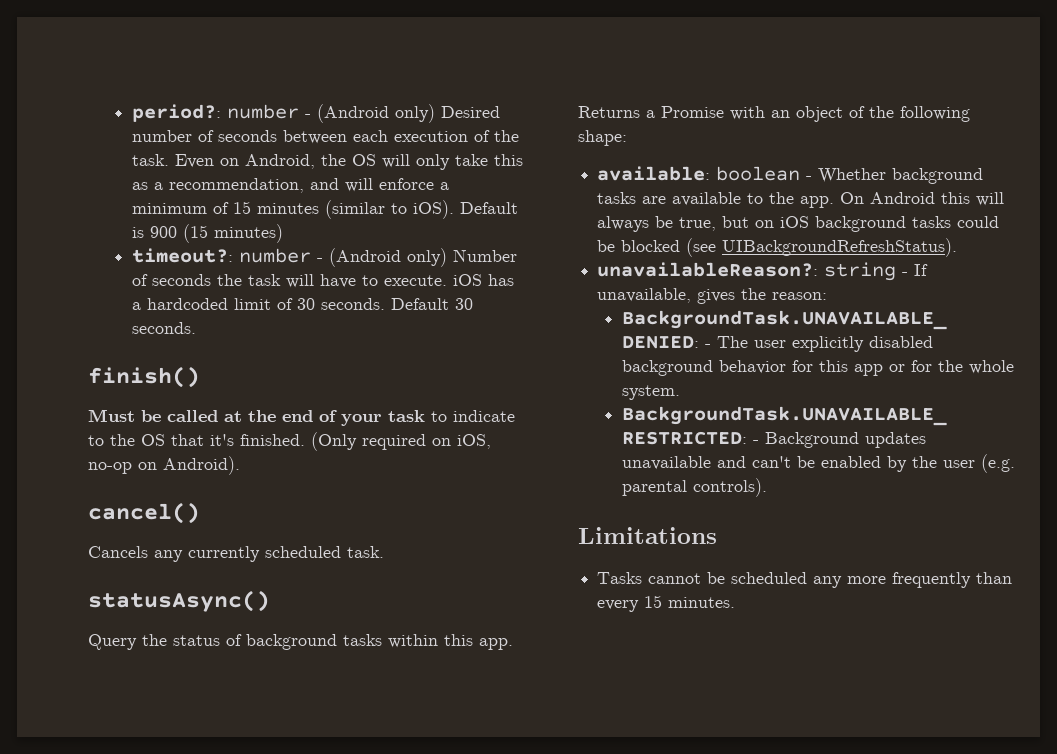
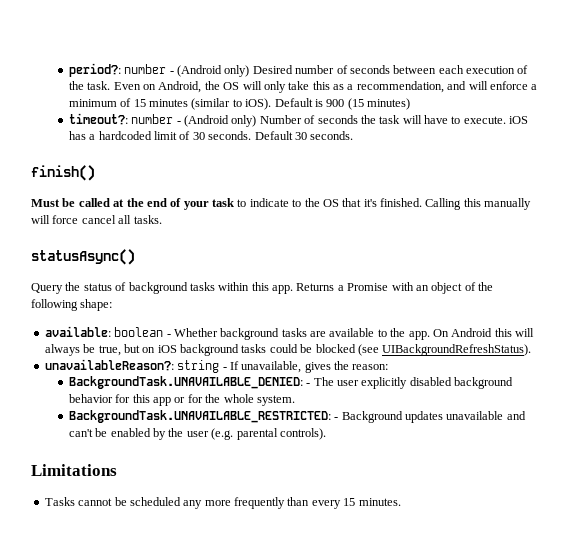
[311,432,491,451] [88,456,240,475] [88,502,200,524] [88,546,384,562] (Only required on iOS, no-op on Android). // cancel() // Cancels any currently scheduled task. -> [425,198,532,210] [31,215,162,224] Calling this manually will force cancel all tasks.

